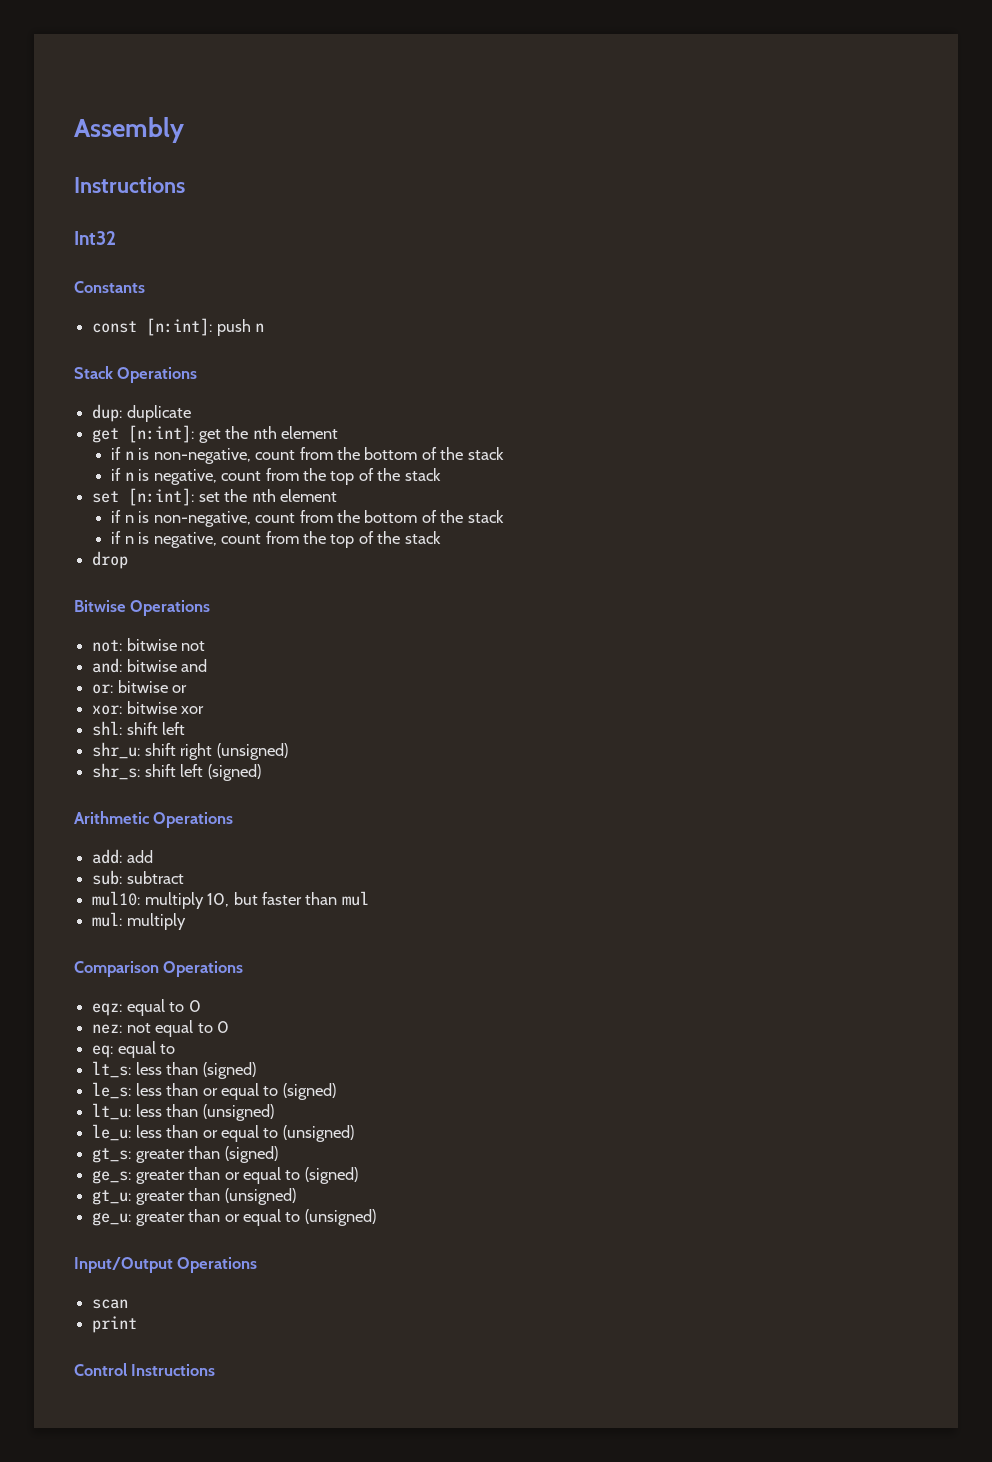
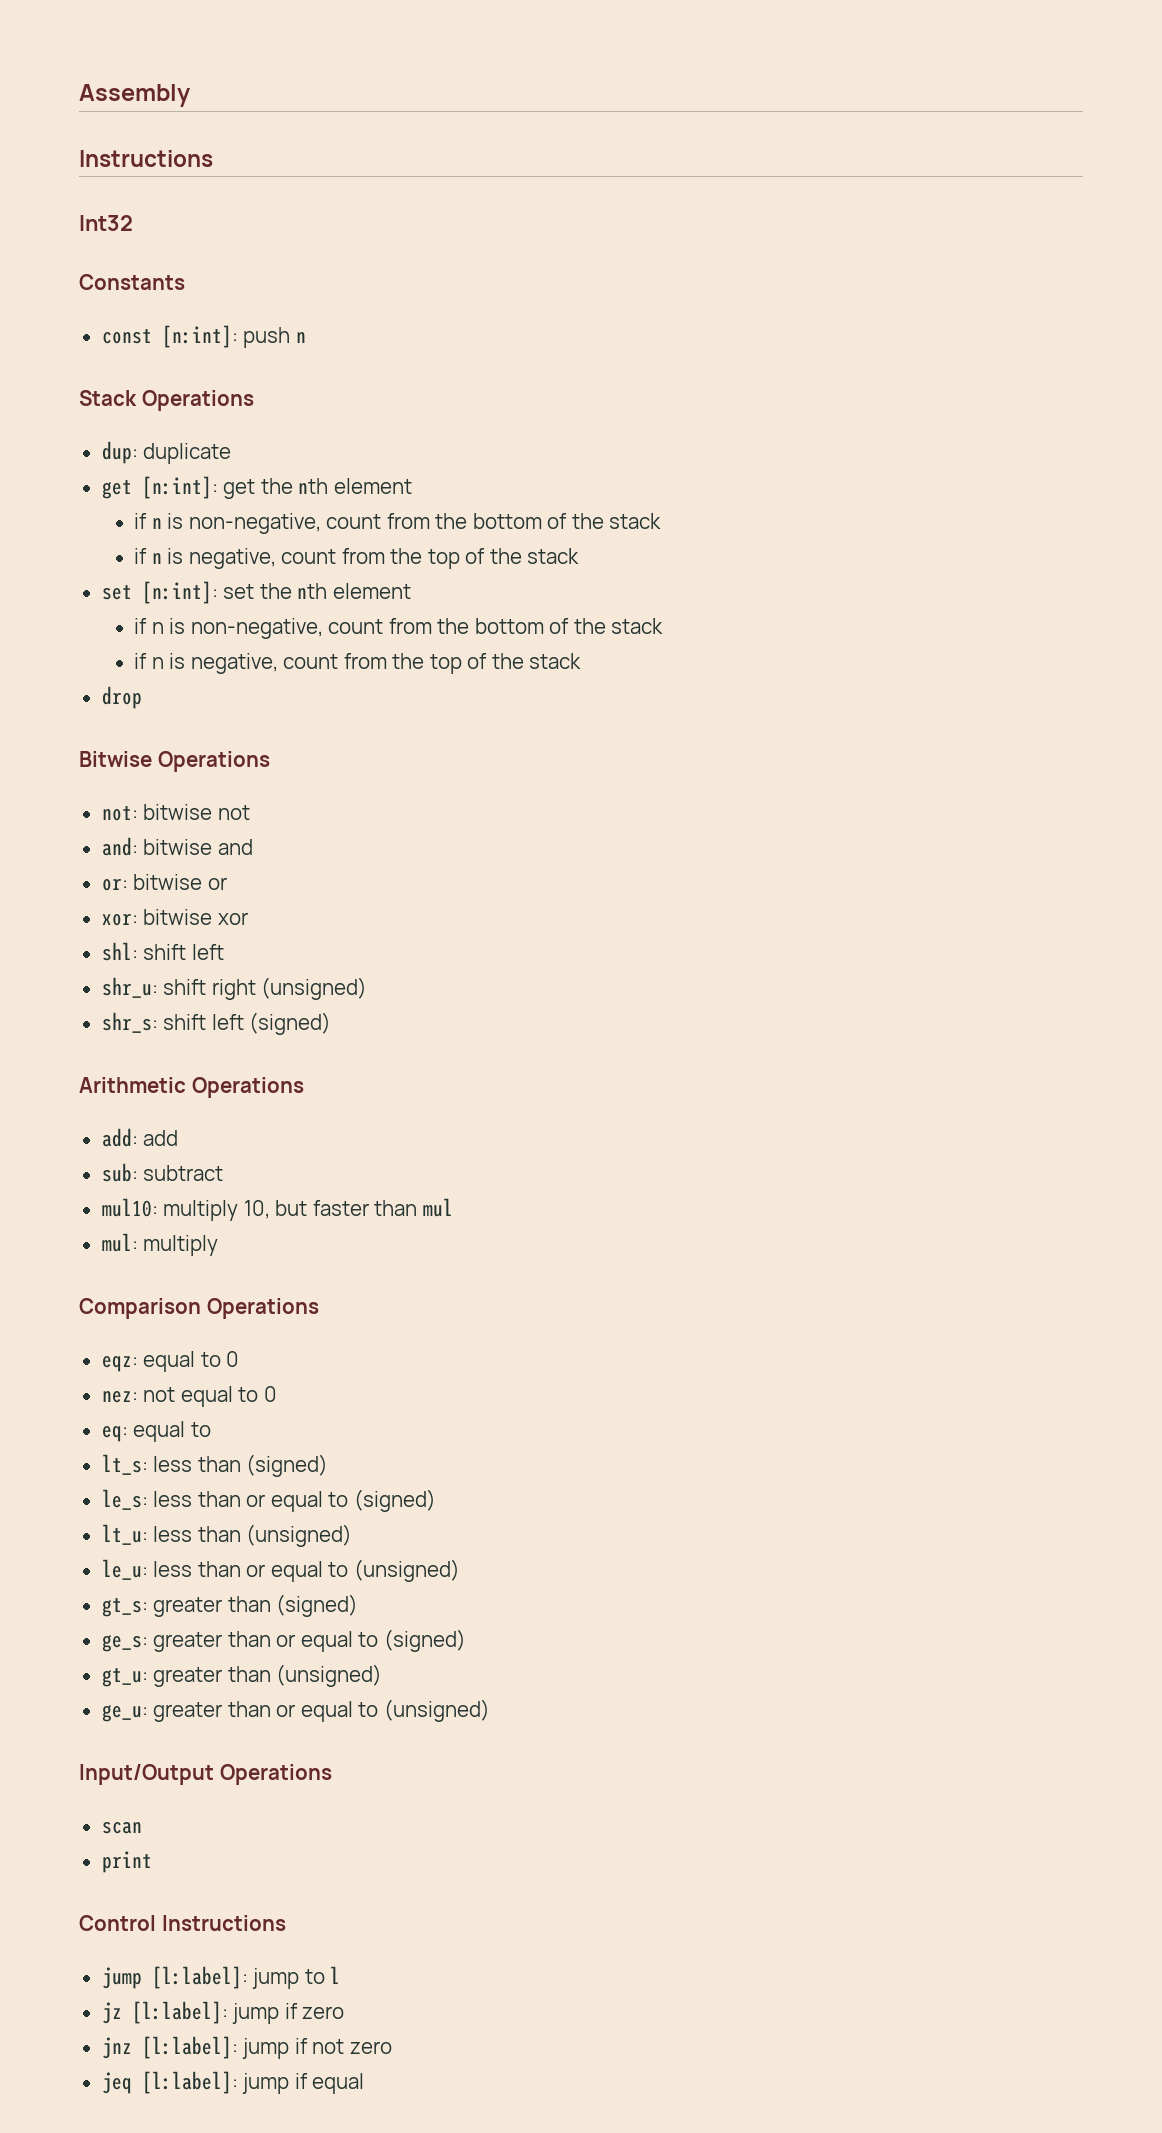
(216, 1370) none -> [101,1966,341,1989] [101,2001,345,2024] [101,2036,392,2059] [101,2071,365,2094] // jump [l:label]: jump to l // jz [l:label]: jump if zero // jnz [l:label]: jump if not zero // jeq [l:label]: jump if equal

